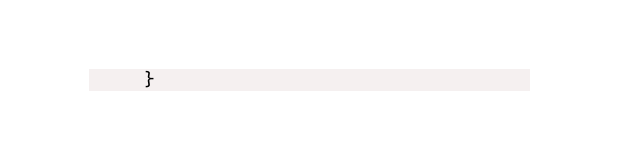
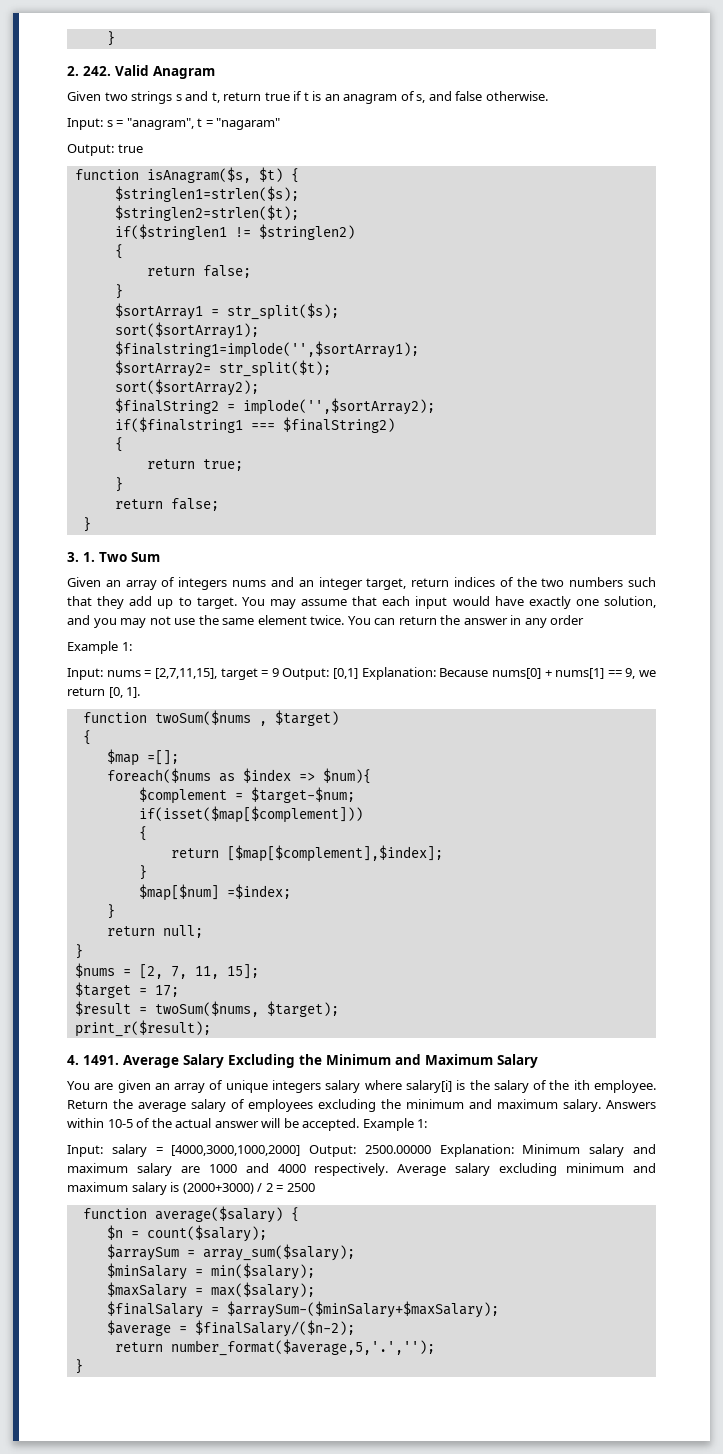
[143,70,155,88] } -> [106,31,115,46] [67,65,215,79] [67,91,548,104] [67,118,281,130] [67,144,143,156] [74,167,299,183] [114,186,299,202] [114,205,299,221] [114,224,355,240] [114,244,123,259] [146,265,251,278] [114,284,123,299] [114,303,339,320] [114,322,259,339] [114,341,419,358] [114,360,331,377] [114,379,259,396] [114,398,435,415] [114,417,395,433] [114,437,123,452] [146,459,243,471] [114,477,123,492] [114,498,219,511] [82,517,91,532] [67,552,160,562] [67,577,656,590] [67,596,656,609] [67,615,585,628] [67,641,132,654] [67,667,656,680] [67,687,141,698] [82,710,339,726] [82,730,91,745] [106,749,179,766] [106,768,371,784] [138,787,355,804] [138,806,363,823] [138,826,147,841] [170,845,443,862] [138,865,147,880] [138,884,291,901] [106,904,115,919] [106,925,203,938] [74,944,83,959] [74,963,259,979] [74,982,179,998] [74,1001,339,1017] [74,1020,211,1037] [67,1054,538,1068] [67,1080,657,1093] [67,1099,656,1112] [67,1118,428,1131] [67,1144,656,1157] [67,1163,657,1176] [67,1182,315,1195] [82,1206,299,1223] [106,1225,267,1242] [106,1244,355,1261] [106,1263,315,1280] [106,1282,315,1299] [106,1301,499,1318] [106,1320,355,1337] [114,1339,435,1356] [74,1359,83,1374] } // 2. 242. Valid Anagram // Given two strings s and t, return true if t is an anagram of s, and false otherwise. // Input: s = "anagram", t = "nagaram" // Output: true // function isAnagram($s, $t) { // $stringlen1=strlen($s); // $stringlen2=strlen($t); // if($stringlen1 != $stringlen2) // { // return false; // } // $sortArray1 = str_split($s); // sort($sortArray1); // $finalstring1=implode('',$sortArray1); // $sortArray2= str_split($t); // sort($sortArray2); // $finalString2 = implode('',$sortArray2); // if($finalstring1 === $finalString2) // { // return true; // } // return false; // } // 3. 1. Two Sum // Given an array of integers nums and an integer target, return indices of the two numbers such that they add up to target. You may assume that each input would have exactly one solution, and you may not use the same element twice. You can return the answer in any order // Example 1: // Input: nums = [2,7,11,15], target = 9 Output: [0,1] Explanation: Because nums[0] + nums[1] == 9, we return [0, 1]. // function twoSum($nums , $target) // { // $map =[]; // foreach($nums as $index => $num){ // $complement = $target-$num; // if(isset($map[$complement])) // { // return [$map[$complement],$index]; // } // $map[$num] =$index; // } // return null; // } // $nums = [2, 7, 11, 15]; // $target = 17; // $result = twoSum($nums, $target); // print_r($result); // 4. 1491. Average Salary Excluding the Minimum and Maximum Salary // You are given an array of unique integers salary where salary[i] is the salary of the ith employee. Return the average salary of employees excluding the minimum and maximum salary. Answers within 10-5 of the actual answer will be accepted. Example 1: // Input: salary = [4000,3000,1000,2000] Output: 2500.00000 Explanation: Minimum salary and maximum salary are 1000 and 4000 respectively. Average salary excluding minimum and maximum salary is (2000+3000) / 2 = 2500 // function average($salary) { // $n = count($salary); // $arraySum = array_sum($salary); // $minSalary = min($salary); // $maxSalary = max($salary); // $finalSalary = $arraySum-($minSalary+$maxSalary); // $average = $finalSalary/($n-2); // return number_format($average,5,'.',''); // }

